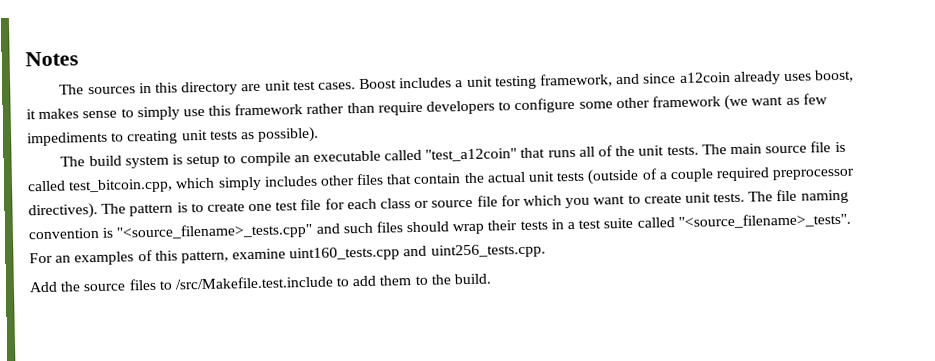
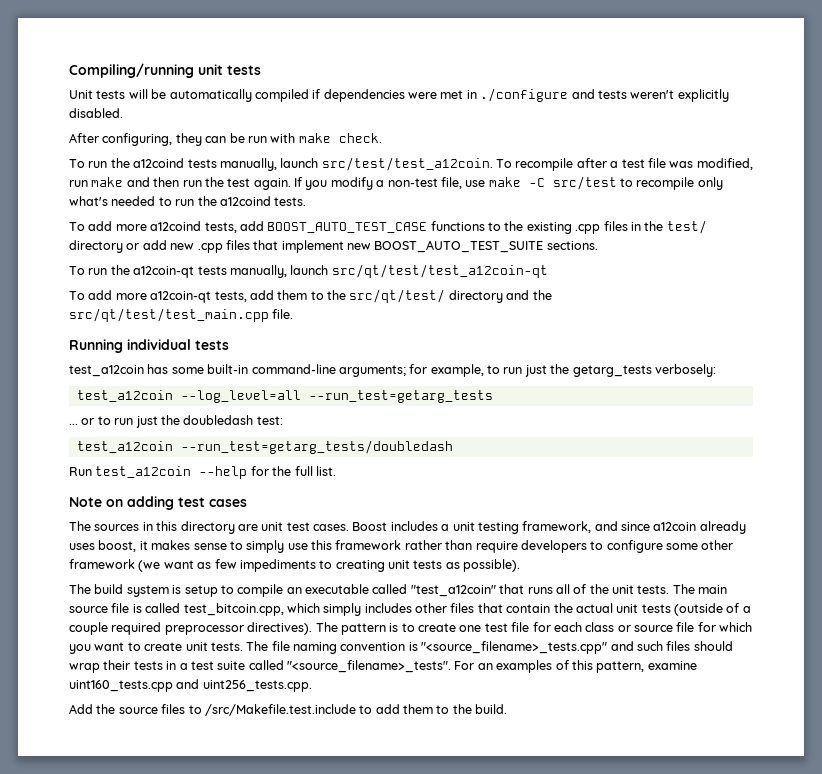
[25,51,79,67] Notes -> [69,63,261,78] [69,88,729,102] [69,108,123,118] [69,133,382,146] [69,157,753,171] [69,176,723,190] [69,196,307,206] [69,220,707,234] [69,240,598,253] [69,264,548,278] [69,289,552,303] [69,308,294,322] [69,339,229,353] [69,364,716,377] [76,390,493,403] [69,415,283,428] [76,440,453,454] [69,466,336,479] [69,496,247,510] Compiling/running unit tests // Unit tests will be automatically compiled if dependencies were met in ./configure and tests weren't explicitly disabled. // After configuring, they can be run with make check. // To run the a12coind tests manually, launch src/test/test_a12coin. To recompile after a test file was modified, run make and then run the test again. If you modify a non-test file, use make -C src/test to recompile only what's needed to run the a12coind tests. // To add more a12coind tests, add BOOST_AUTO_TEST_CASE functions to the existing .cpp files in the test/ directory or add new .cpp files that implement new BOOST_AUTO_TEST_SUITE sections. // To run the a12coin-qt tests manually, launch src/qt/test/test_a12coin-qt // To add more a12coin-qt tests, add them to the src/qt/test/ directory and the src/qt/test/test_main.cpp file. // Running individual tests // test_a12coin has some built-in command-line arguments; for example, to run just the getarg_tests verbosely: // test_a12coin --log_level=all --run_test=getarg_tests // ... or to run just the doubledash test: // test_a12coin --run_test=getarg_tests/doubledash // Run test_a12coin --help for the full list. // Note on adding test cases

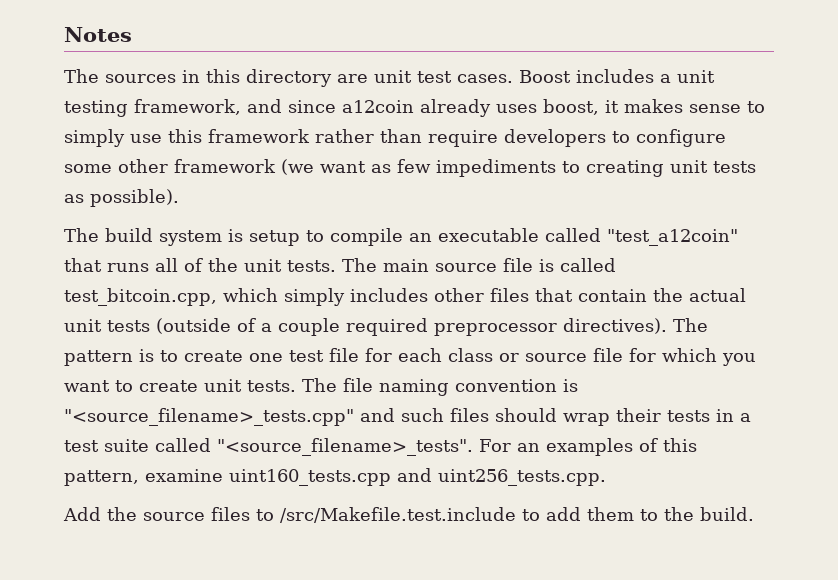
[69,63,261,78] [69,88,729,102] [69,108,123,118] [69,133,382,146] [69,157,753,171] [69,176,723,190] [69,196,307,206] [69,220,707,234] [69,240,598,253] [69,264,548,278] [69,289,552,303] [69,308,294,322] [69,339,229,353] [69,364,716,377] [76,390,493,403] [69,415,283,428] [76,440,453,454] [69,466,336,479] [69,496,247,510] Compiling/running unit tests // Unit tests will be automatically compiled if dependencies were met in ./configure and tests weren't explicitly disabled. // After configuring, they can be run with make check. // To run the a12coind tests manually, launch src/test/test_a12coin. To recompile after a test file was modified, run make and then run the test again. If you modify a non-test file, use make -C src/test to recompile only what's needed to run the a12coind tests. // To add more a12coind tests, add BOOST_AUTO_TEST_CASE functions to the existing .cpp files in the test/ directory or add new .cpp files that implement new BOOST_AUTO_TEST_SUITE sections. // To run the a12coin-qt tests manually, launch src/qt/test/test_a12coin-qt // To add more a12coin-qt tests, add them to the src/qt/test/ directory and the src/qt/test/test_main.cpp file. // Running individual tests // test_a12coin has some built-in command-line arguments; for example, to run just the getarg_tests verbosely: // test_a12coin --log_level=all --run_test=getarg_tests // ... or to run just the doubledash test: // test_a12coin --run_test=getarg_tests/doubledash // Run test_a12coin --help for the full list. // Note on adding test cases -> [64,27,132,42] Notes

